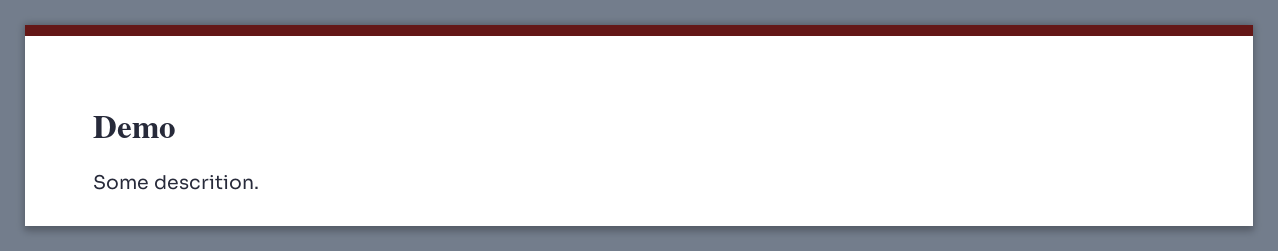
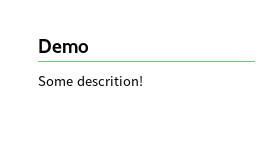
[154,174,260,190] descrition. -> [76,75,143,86] descrition!

